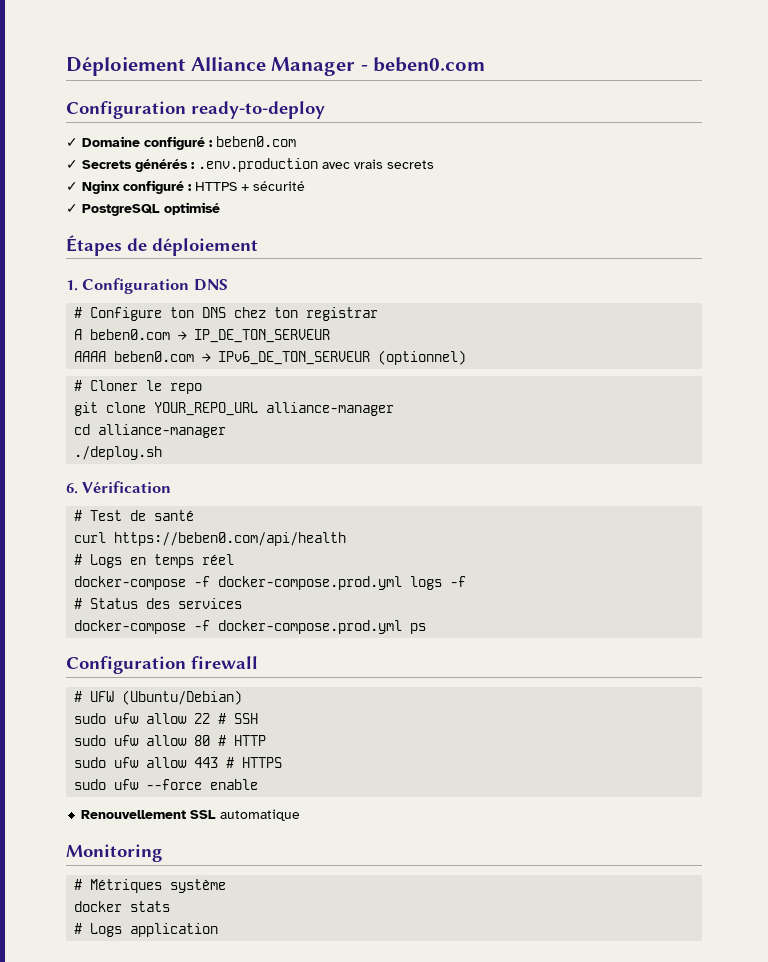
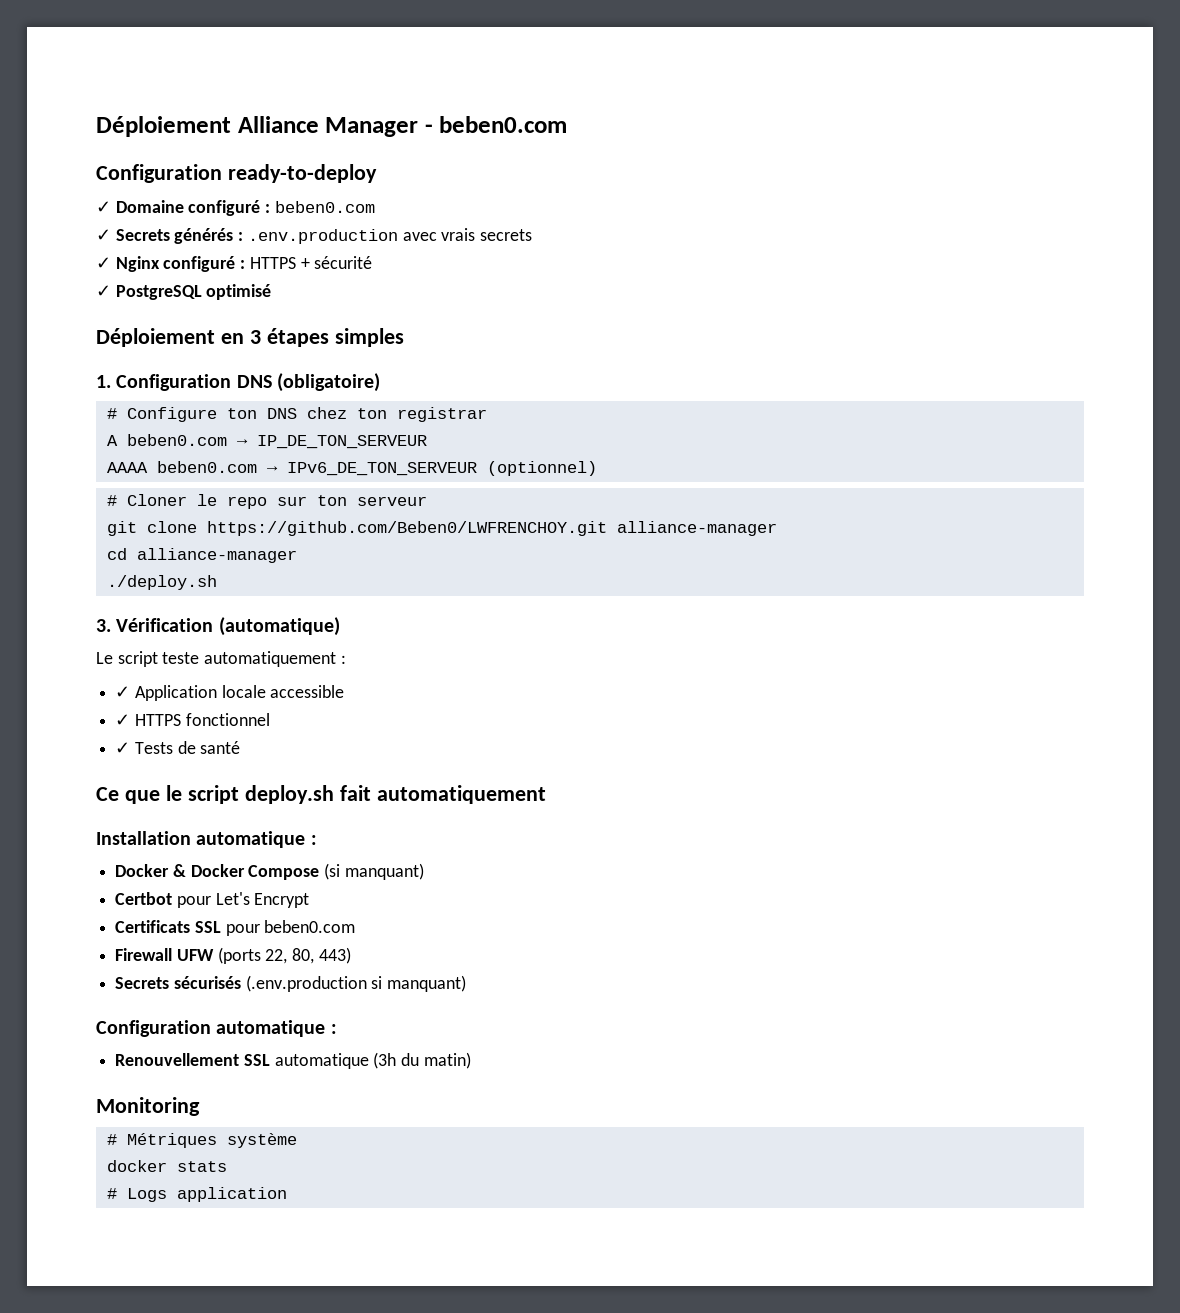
[66,235,258,256] Étapes de déploiement -> [96,328,404,347] Déploiement en 3 étapes simples
(228, 285) none -> [276,373,380,392] (obligatoire)
(203, 388) none -> [276,495,427,506] sur ton serveur
[154,402,259,416] YOUR_REPO_URL -> [206,521,607,536] https://github.com/Beben0/LWFRENCHOY.git
[66,483,78,494] 6. -> [96,619,111,632] 3.
[74,510,195,521] [74,532,347,546] [74,554,235,568] [74,576,467,590] [74,598,243,609] [74,620,427,634] [66,656,258,674] [74,690,243,705] [74,713,259,724] [74,735,267,746] [74,757,283,768] [74,779,259,790] // # Test de santé // curl https://beben0.com/api/health // # Logs en temps réel // docker-compose -f docker-compose.prod.yml logs -f // # Status des services // docker-compose -f docker-compose.prod.yml ps // Configuration firewall // # UFW (Ubuntu/Debian) // sudo ufw allow 22 # SSH // sudo ufw allow 80 # HTTP // sudo ufw allow 443 # HTTPS // sudo ufw --force enable -> [218,617,340,636] [96,651,346,667] [115,685,345,701] [115,713,270,726] [115,741,241,754] [96,785,546,804] [96,831,317,848] [115,863,424,880] [115,892,310,908] [115,920,356,936] [115,947,351,964] [115,975,467,992] [96,1020,337,1037] (automatique) // Le script teste automatiquement : // ✓ Application locale accessible // ✓ HTTPS fonctionnel // ✓ Tests de santé // Ce que le script deploy.sh fait automatiquement // Installation automatique : // Docker & Docker Compose (si manquant) // Certbot pour Let's Encrypt // Certificats SSL pour beben0.com // Firewall UFW (ports 22, 80, 443) // Secrets sécurisés (.env.production si manquant) // Configuration automatique :
(301, 815) none -> [373,1052,471,1069] (3h du matin)

